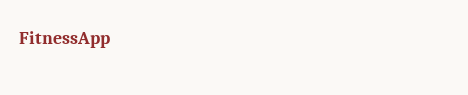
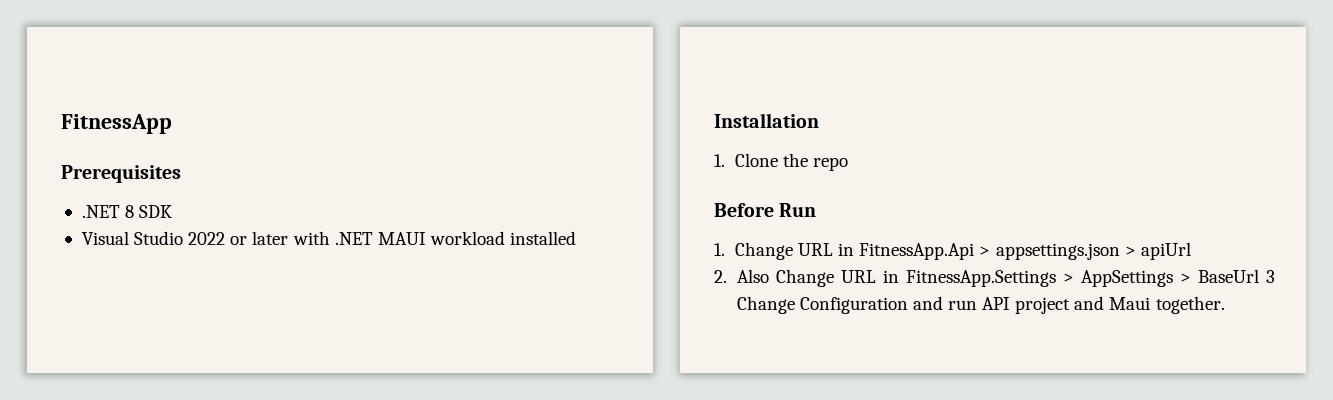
(110, 39) none -> [61,165,181,183] [81,205,173,218] [81,231,577,245] [714,113,819,128] [714,153,849,171] [714,203,817,217] [714,242,1191,260] [714,269,1275,287] [736,296,1225,314] // Prerequisites // .NET 8 SDK // Visual Studio 2022 or later with .NET MAUI workload installed // Installation // 1. Clone the repo // Before Run // 1. Change URL in FitnessApp.Api > appsettings.json > apiUrl // 2. Also Change URL in FitnessApp.Settings > AppSettings > BaseUrl 3 Change Configuration and run API project and Maui together.

